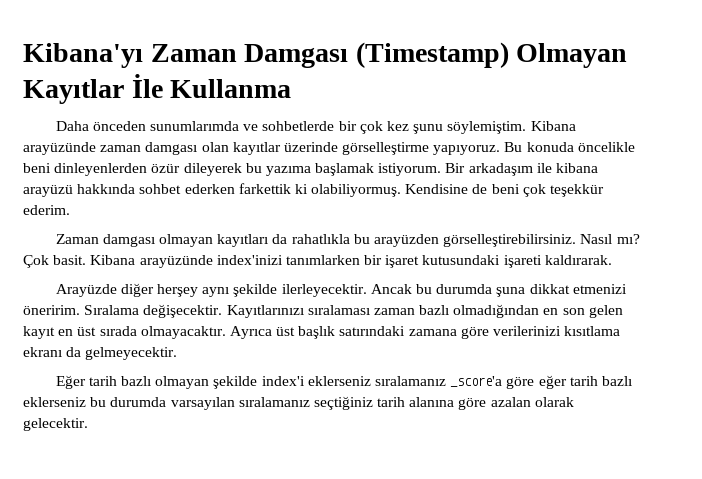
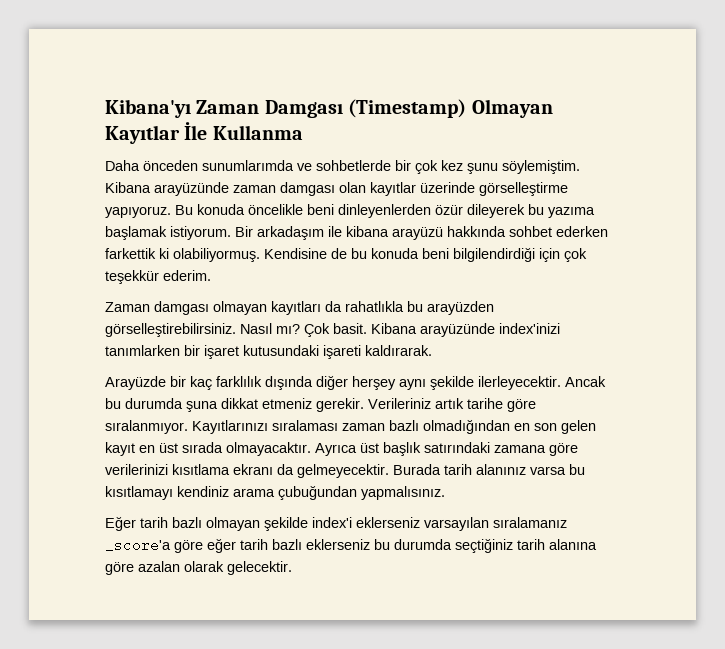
[491,184,520,194] beni -> [351,247,560,262] bu konuda beni bilgilendirdiği için
(117, 290) none -> [170,376,313,390] bir kaç farklılık dışında
[572,284,627,294] [23,304,223,318] etmenizi öneririm. Sıralama değişecektir. -> [262,398,536,412] [105,420,188,434] etmeniz gerekir. Verileriniz artık tarihe göre sıralanmıyor.
(178, 353) none -> [393,464,585,475] [105,485,445,500] Burada tarih alanınız varsa bu kısıtlamayı kendiniz arama çubuğundan yapmalısınız.
(371, 381) none -> [424,517,489,531] varsayılan
[170,397,310,410] varsayılan sıralamanız -> (452, 544) none

